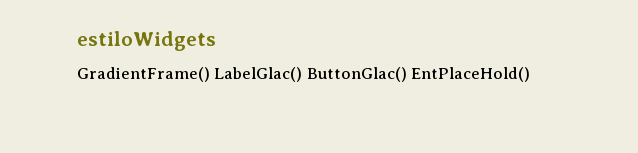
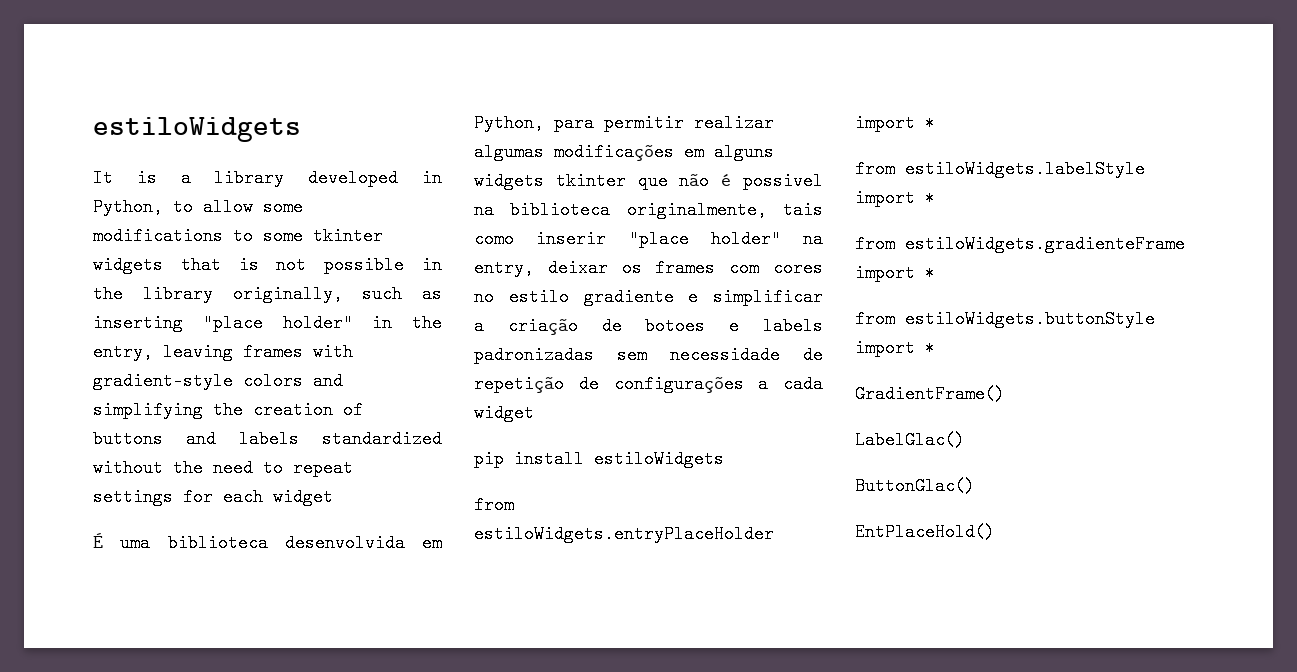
[77,31,216,51] estiloWidgets -> [93,117,301,142] [93,169,442,187] [93,198,303,216] [93,227,383,245] [93,256,443,274] [93,285,442,303] [93,314,442,332] [93,343,353,361] [93,372,343,390] [93,401,363,419] [93,430,442,448] [93,459,353,477] [93,488,333,506] [93,533,442,552] [474,114,774,132] [474,143,774,161] [474,172,823,190] [474,201,823,219] [474,230,823,248] [474,259,823,277] [474,288,823,306] [474,317,823,335] [474,346,823,364] [474,375,823,393] [474,404,534,422] [474,450,724,468] [474,496,514,514] [474,525,774,543] [855,114,935,132] [855,160,1145,178] [855,189,935,207] [855,235,1185,253] [855,264,935,282] [855,310,1155,328] [855,339,935,357] estiloWidgets // It is a library developed in Python, to allow some modifications to some tkinter widgets that is not possible in the library originally, such as inserting "place holder" in the entry, leaving frames with gradient-style colors and simplifying the creation of buttons and labels standardized without the need to repeat settings for each widget // É uma biblioteca desenvolvida em Python, para permitir realizar algumas modificações em alguns widgets tkinter que não é possivel na biblioteca originalmente, tais como inserir "place holder" na entry, deixar os frames com cores no estilo gradiente e simplificar a criação de botoes e labels padronizadas sem necessidade de repetição de configurações a cada widget // pip install estiloWidgets // from estiloWidgets.entryPlaceHolder import * // from estiloWidgets.labelStyle import * // from estiloWidgets.gradienteFrame import * // from estiloWidgets.buttonStyle import *
(210, 74) none -> (1005, 394) //
(303, 74) none -> (965, 440) //
(407, 74) none -> (975, 486) //

